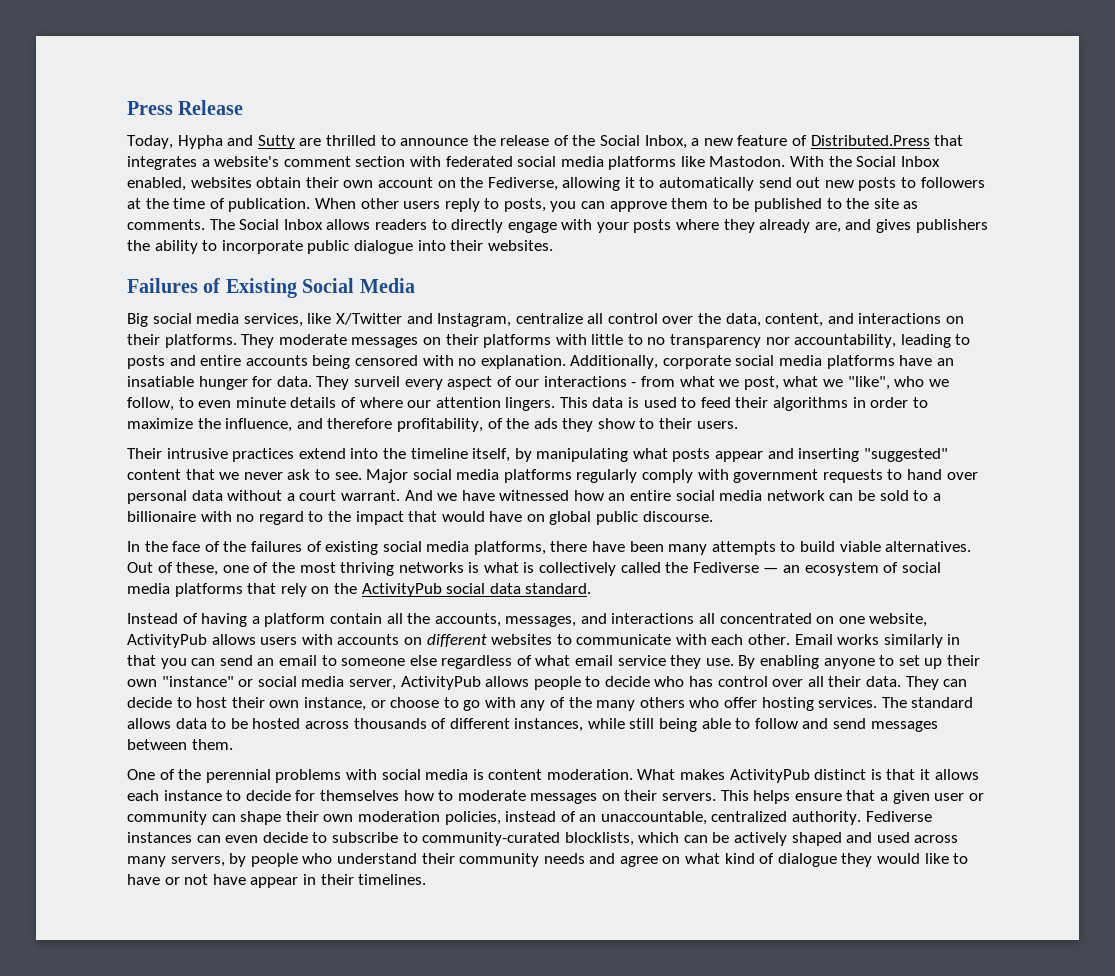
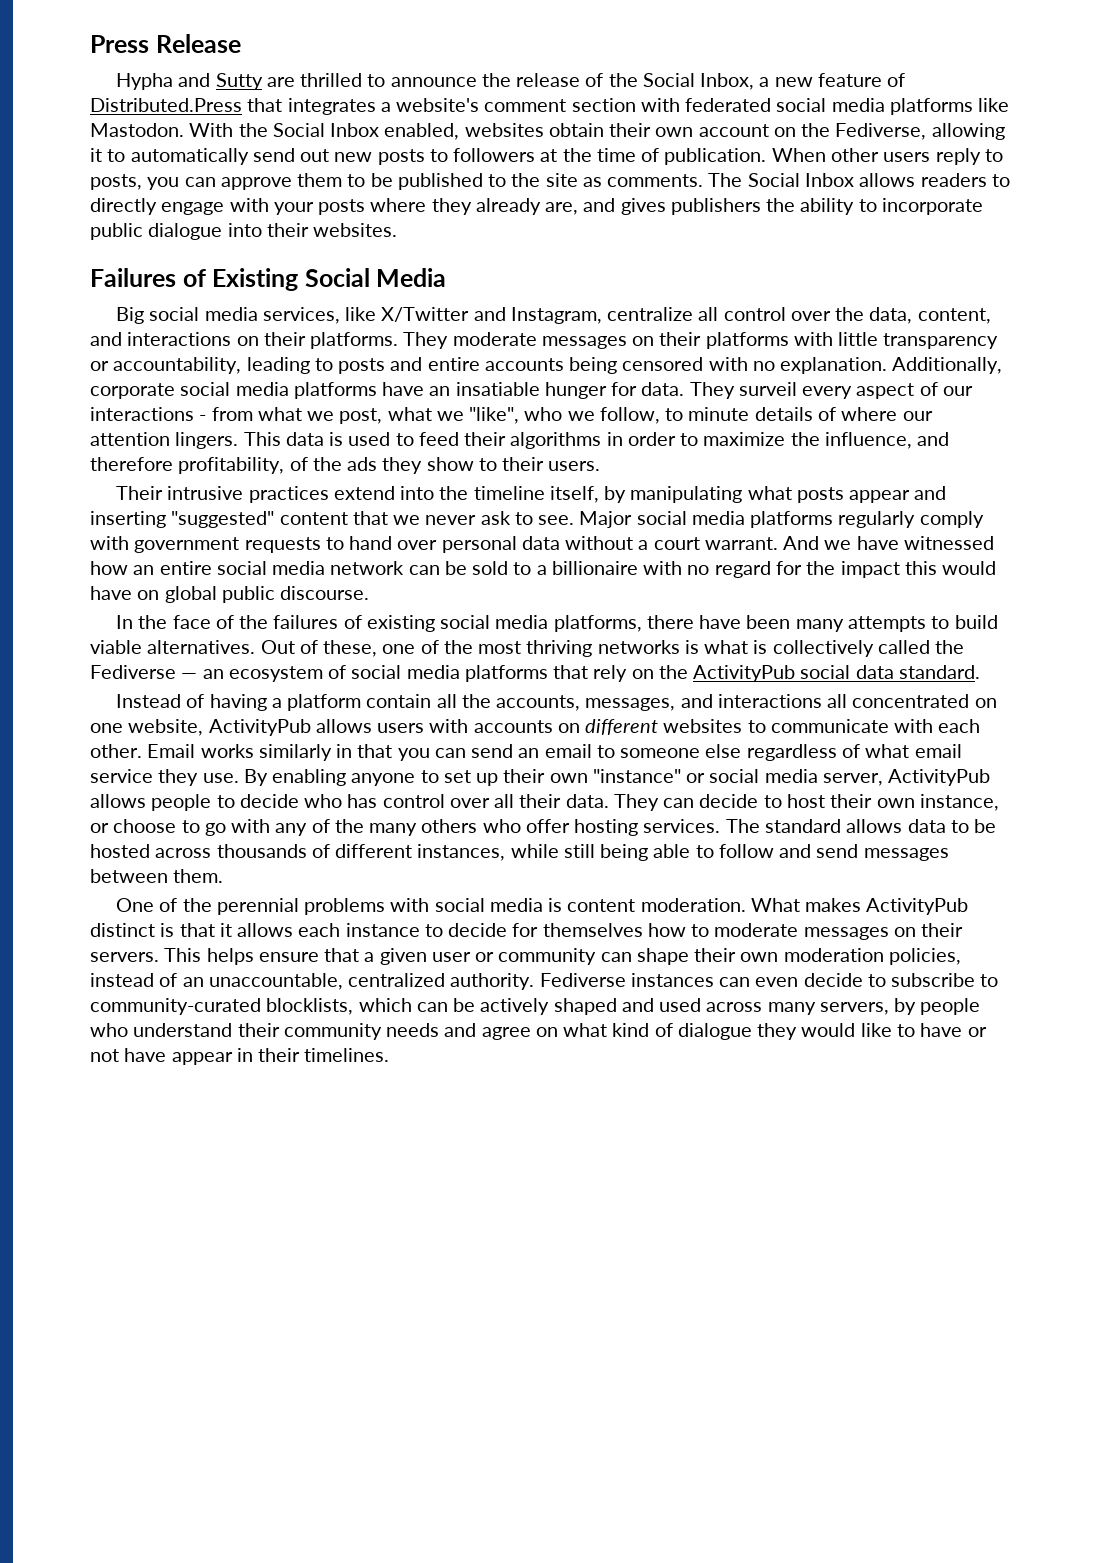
[127,135,173,149] Today, -> (241, 43) none
[627,334,790,348] to no transparency nor -> [883,333,999,349] [90,361,109,371] transparency or
[198,400,232,408] even -> (684, 414) none
[308,511,324,522] to -> [775,561,802,575] for
[408,511,438,522] that -> [904,561,937,575] this

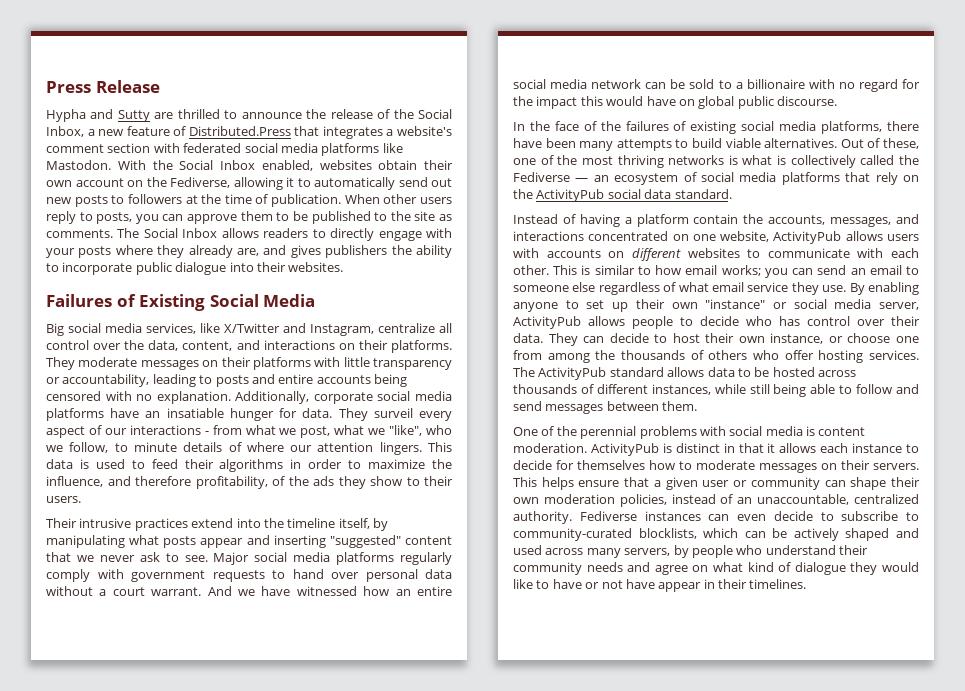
[436,694,457,708] all -> (739, 219) none
[827,694,848,708] all -> (584, 236) none
[147,744,393,761] Email works similarly in that -> [553,265,761,276] This is similar to how email works;
[494,794,515,808] all -> (885, 322) none
[181,819,418,836] to go with any of the many -> [896,336,919,343] [513,350,704,363] one from among the thousands of
(760, 826) none -> [538,367,607,380] ActivityPub
[750,898,969,915] [90,923,175,937] What makes ActivityPub distinct is -> [590,443,735,456] ActivityPub is distinct in

